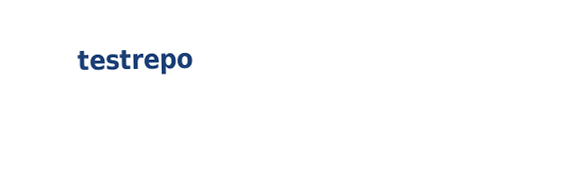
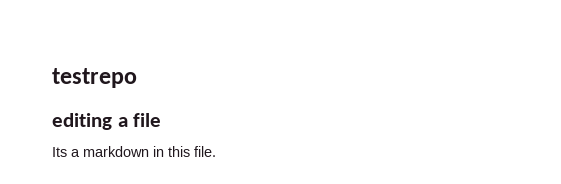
(194, 62) none -> [52,113,162,130] [52,146,216,157] // editing a file // Its a markdown in this file.

